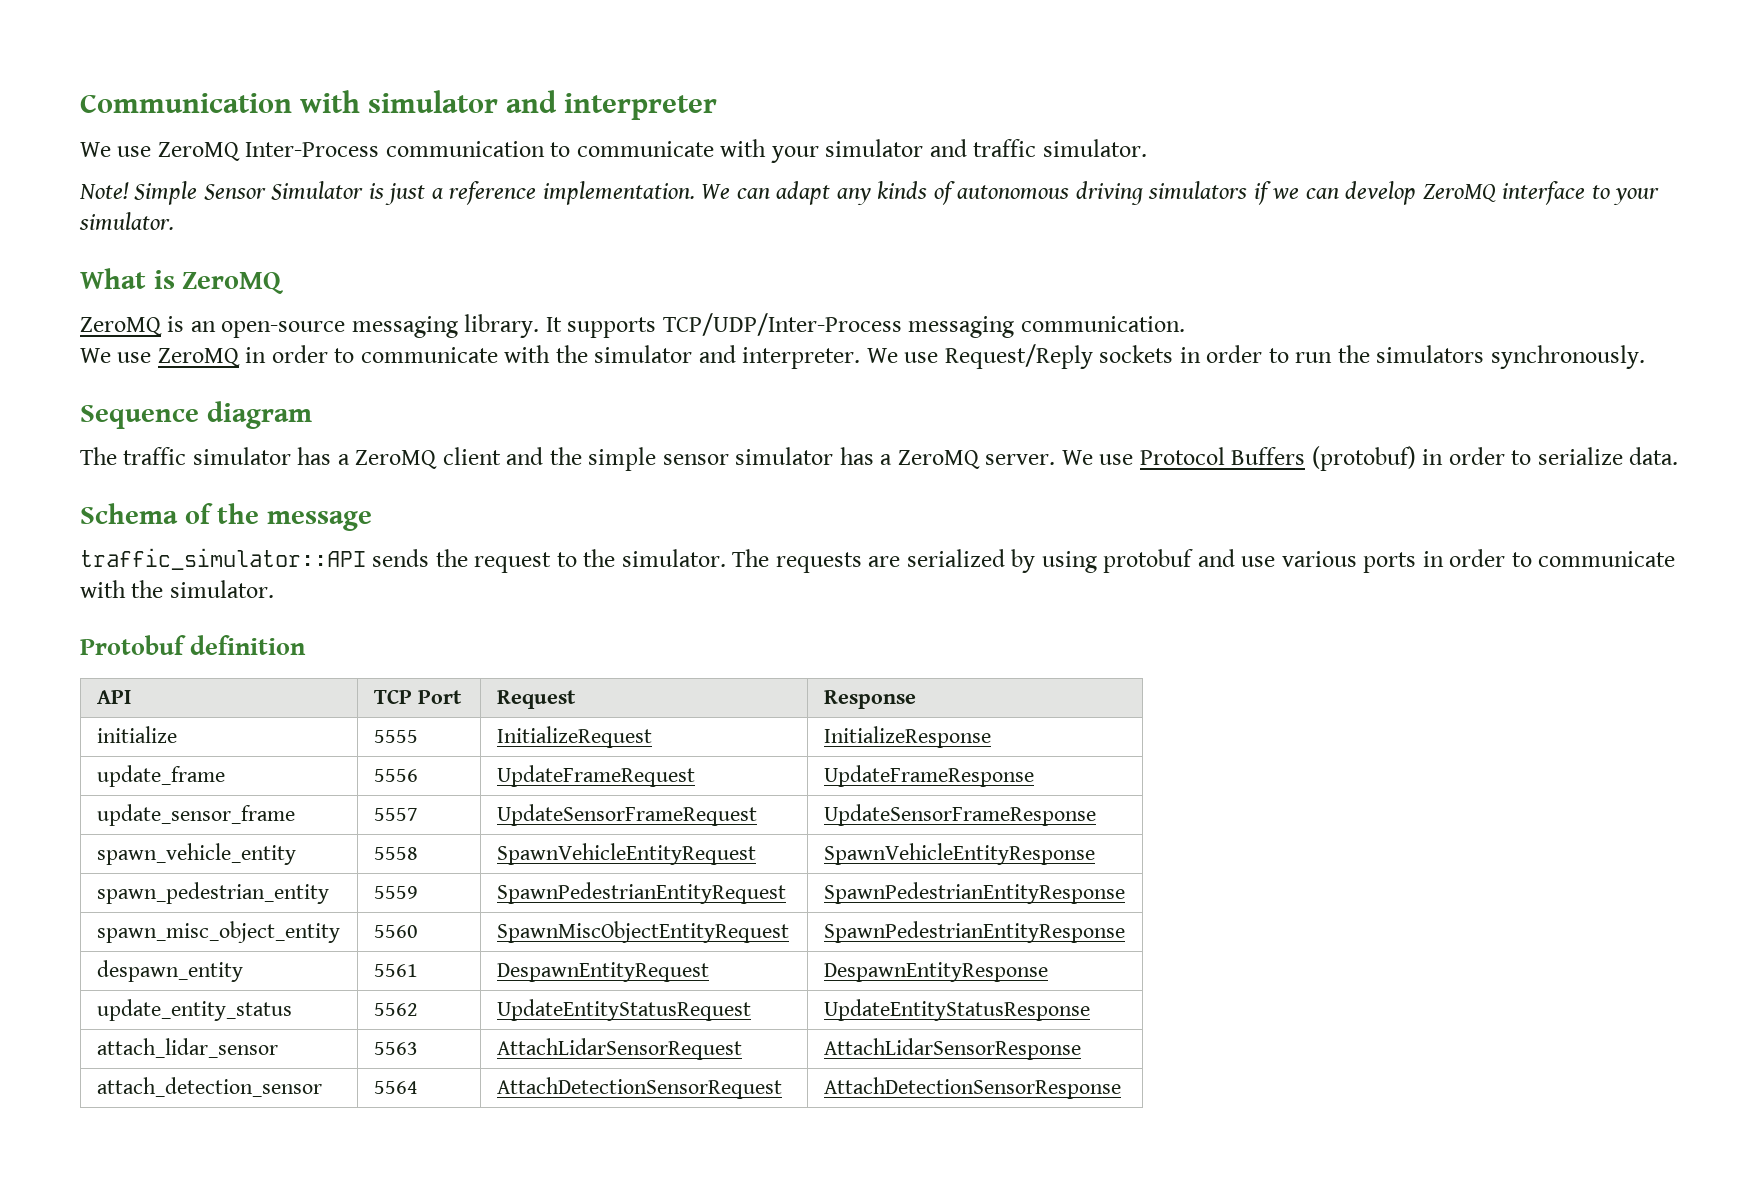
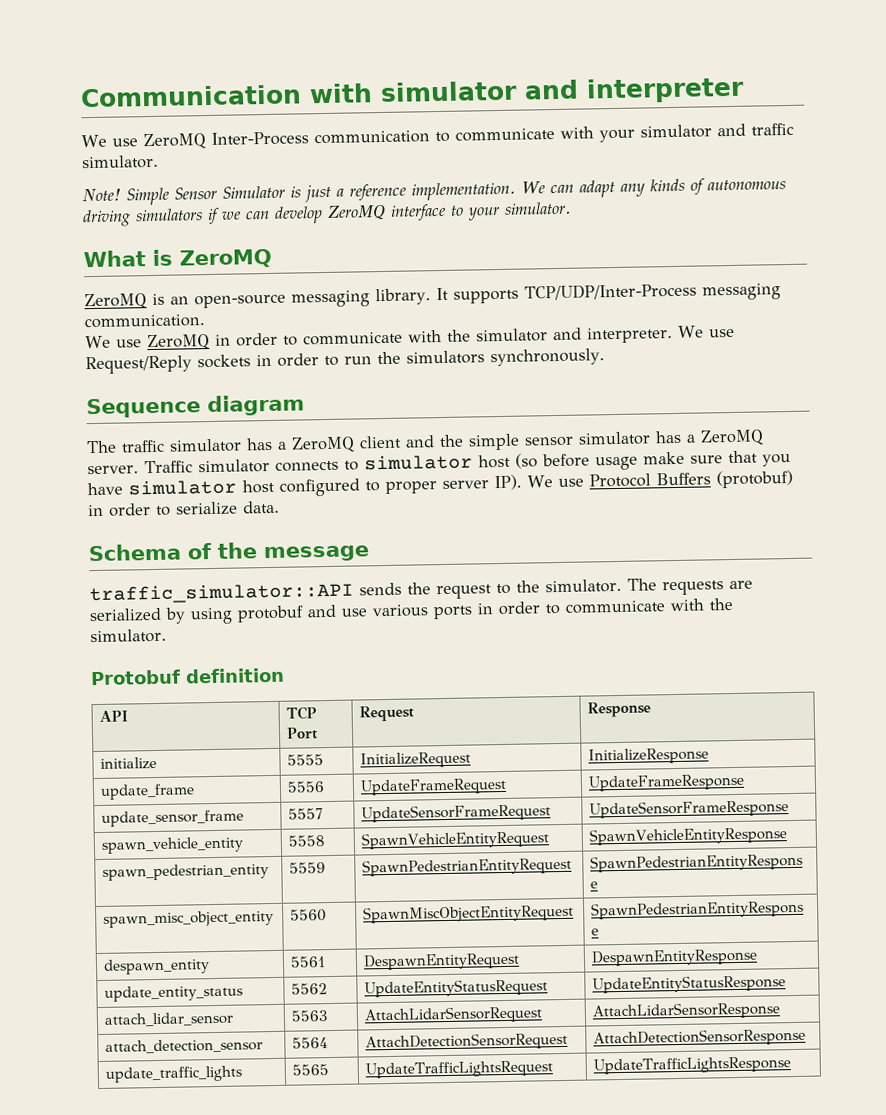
(1056, 459) none -> [143,450,791,474] [87,474,522,497] Traffic simulator connects to simulator host (so before usage make sure that you have simulator host configured to proper server IP).
(1121, 1088) none -> [105,1065,244,1083] [292,1064,330,1076] [365,1060,554,1079] [593,1056,792,1075] // update_traffic_lights | 5565 | UpdateTrafficLightsRequest | UpdateTrafficLightsResponse

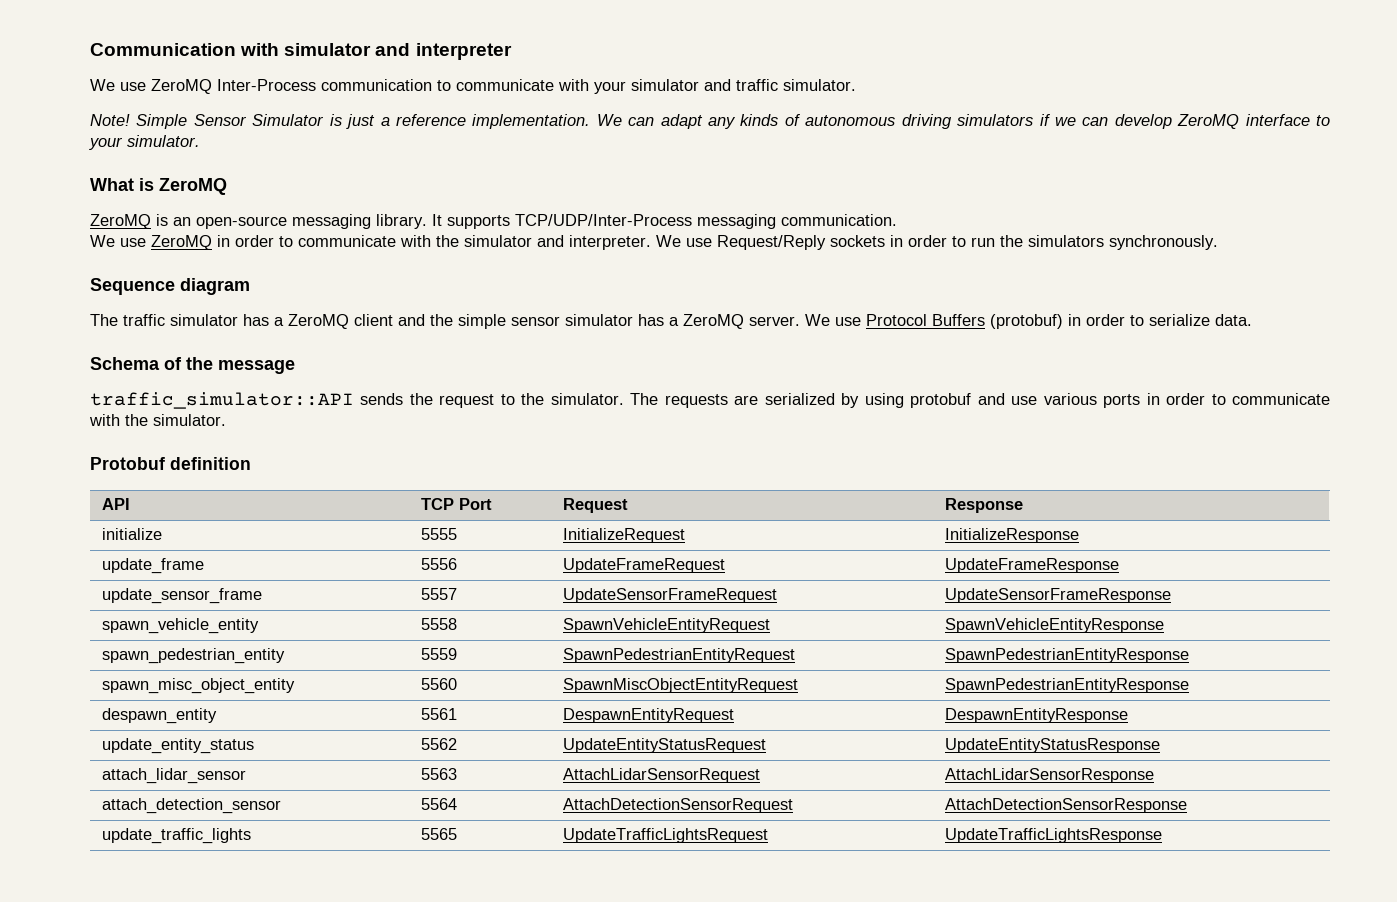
[143,450,791,474] [87,474,522,497] Traffic simulator connects to simulator host (so before usage make sure that you have simulator host configured to proper server IP). -> (800, 321) none

